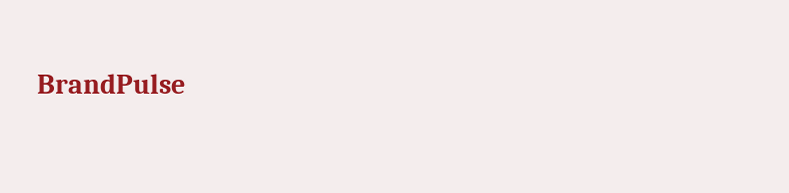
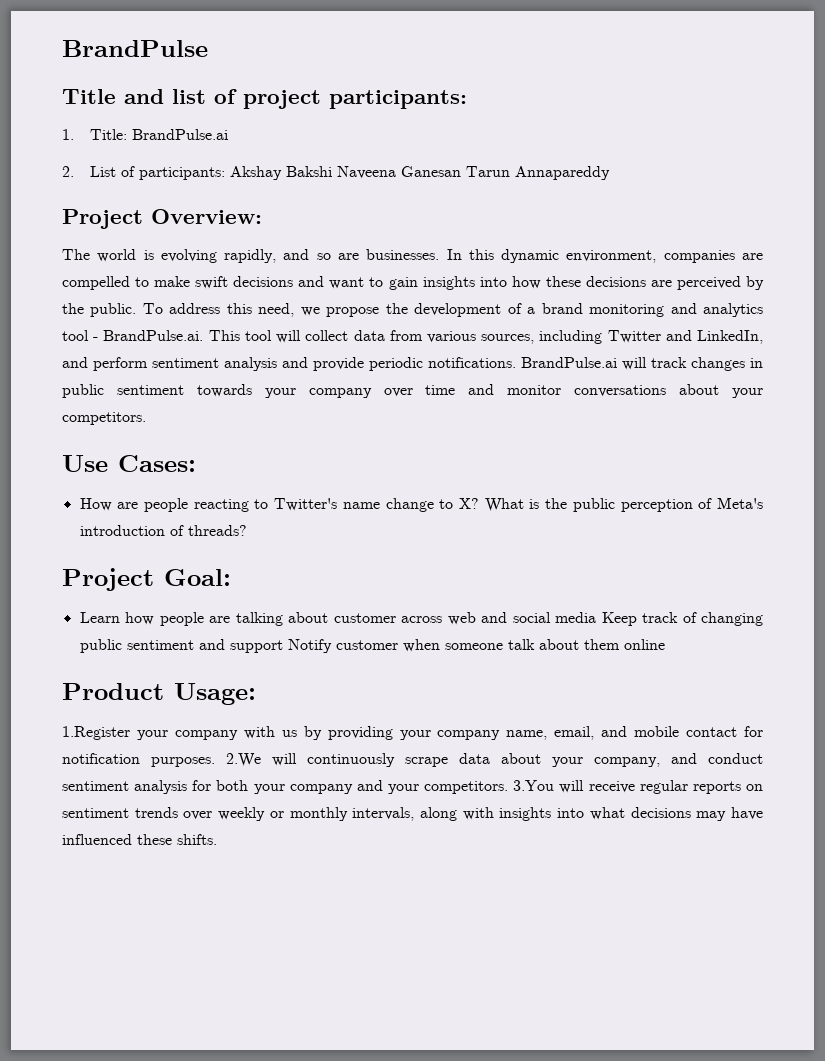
(186, 83) none -> [62,89,467,109] [62,129,229,140] [62,166,611,180] [62,209,262,229] [62,249,763,263] [62,276,764,290] [62,303,763,317] [62,330,763,344] [62,357,763,371] [62,384,763,398] [62,412,146,425] [62,455,196,472] [79,497,763,512] [79,525,247,536] [62,568,231,591] [79,612,763,626] [79,639,665,653] [62,683,256,705] [62,726,764,740] [62,753,763,767] [62,780,763,794] [62,807,763,821] [62,834,217,845] // Title and list of project participants: // 1. Title: BrandPulse.ai // 2. List of participants: Akshay Bakshi Naveena Ganesan Tarun Annapareddy // Project Overview: // The world is evolving rapidly, and so are businesses. In this dynamic environment, companies are compelled to make swift decisions and want to gain insights into how these decisions are perceived by the public. To address this need, we propose the development of a brand monitoring and analytics tool - BrandPulse.ai. This tool will collect data from various sources, including Twitter and LinkedIn, and perform sentiment analysis and provide periodic notifications. BrandPulse.ai will track changes in public sentiment towards your company over time and monitor conversations about your competitors. // Use Cases: // How are people reacting to Twitter's name change to X? What is the public perception of Meta's introduction of threads? // Project Goal: // Learn how people are talking about customer across web and social media Keep track of changing public sentiment and support Notify customer when someone talk about them online // Product Usage: // 1.Register your company with us by providing your company name, email, and mobile contact for notification purposes. 2.We will continuously scrape data about your company, and conduct sentiment analysis for both your company and your competitors. 3.You will receive regular reports on sentiment trends over weekly or monthly intervals, along with insights into what decisions may have influenced these shifts.

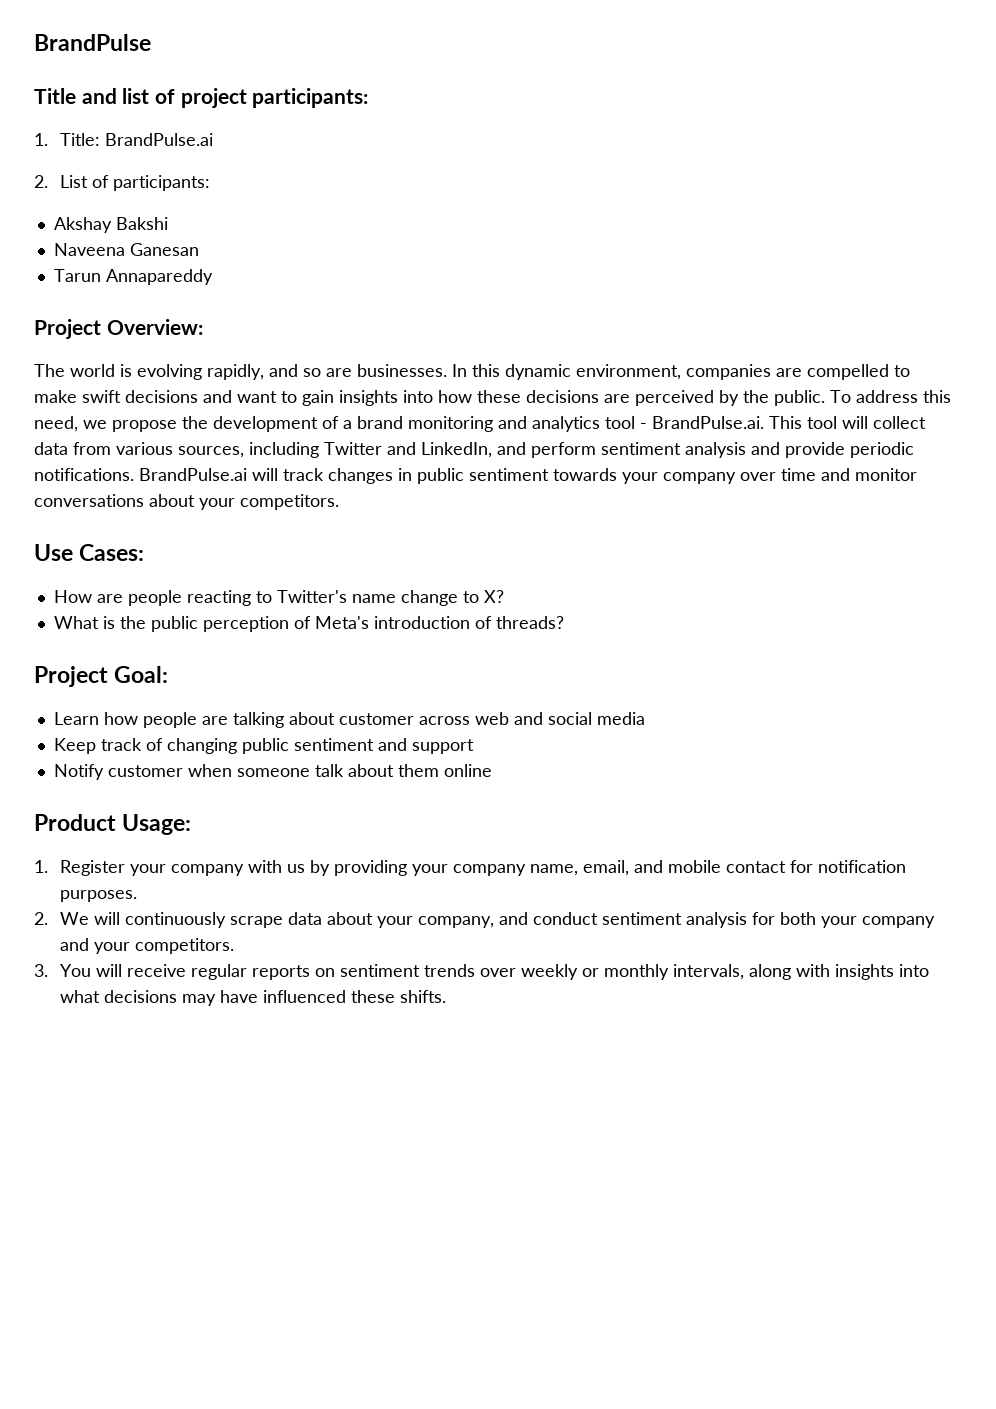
(226, 173) none -> (211, 183) //
(333, 171) none -> (168, 223) //
(462, 171) none -> (199, 249) //
(480, 503) none -> (504, 596) //
(597, 617) none -> (645, 718) //
(283, 646) none -> (474, 746) //
[62,726,130,740] 1.Register -> [34,860,126,876] 1. Register
[226,753,261,767] 2.We -> [34,912,90,925] // 2. We
[513,780,555,791] 3.You -> [34,964,92,977] // 3. You

